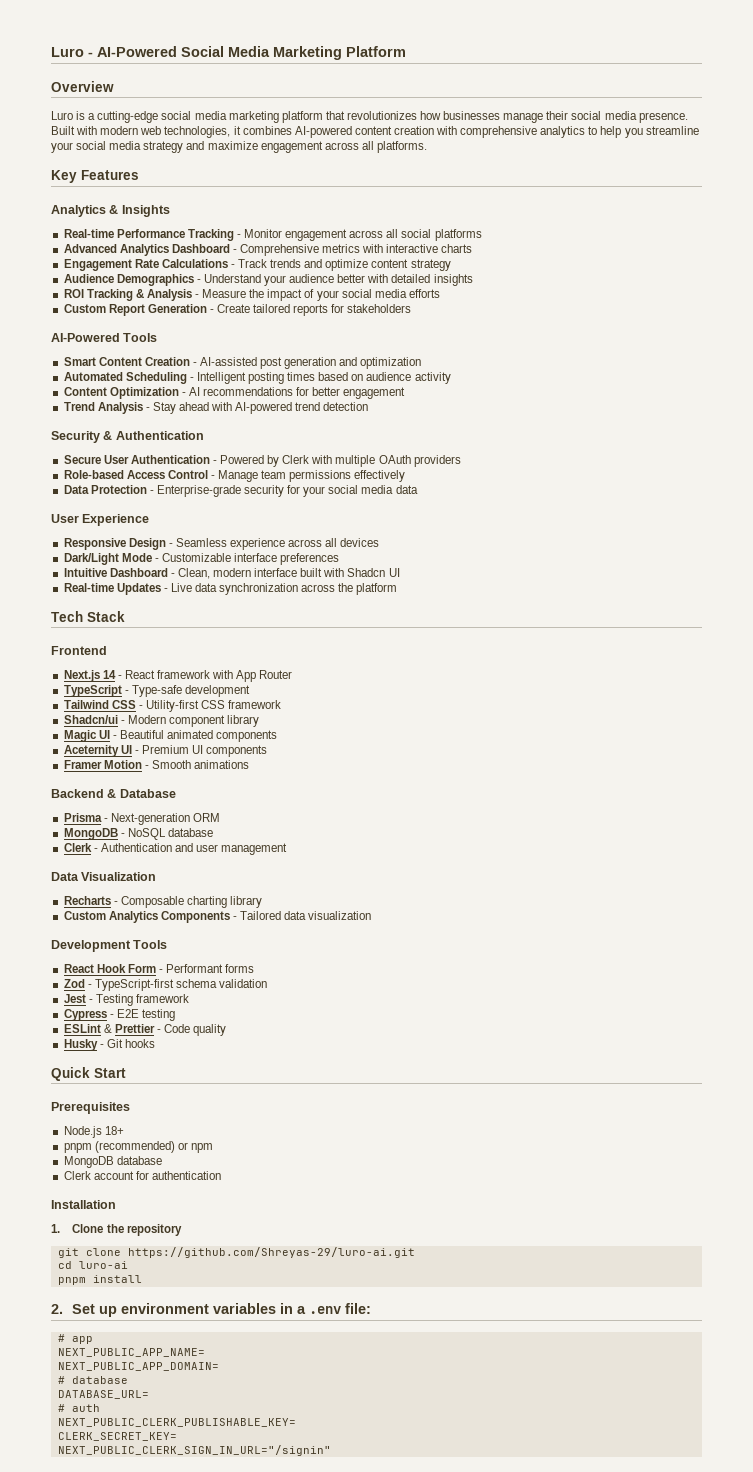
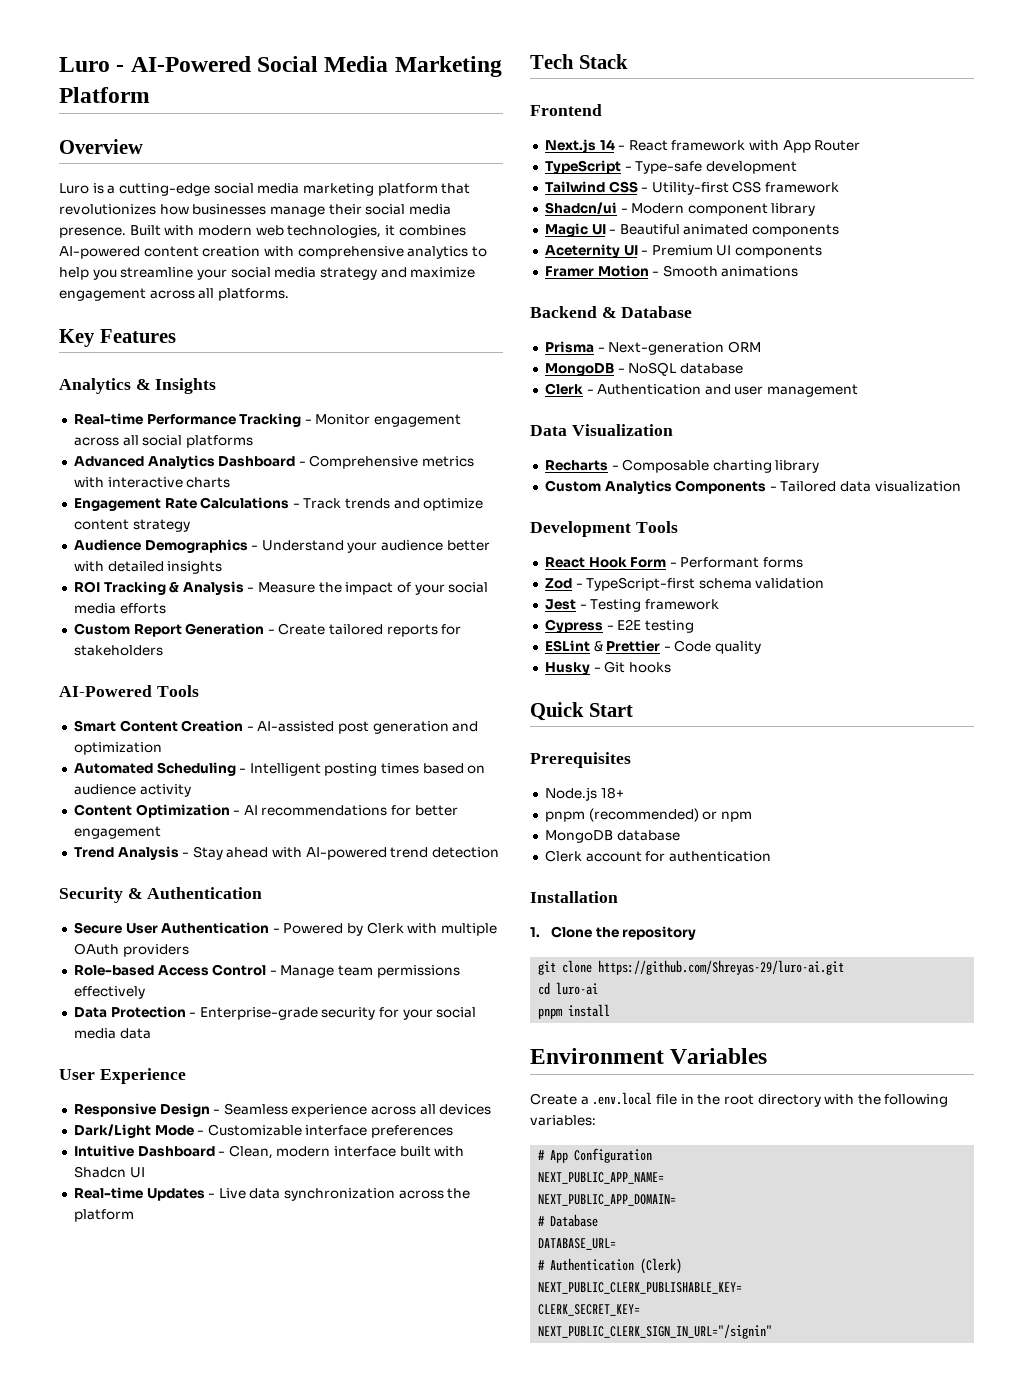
[51,1303,372,1317] [57,1334,93,1344] 2. Set up environment variables in a .env file: // # app -> [530,1048,768,1064] [530,1092,949,1107] [530,1115,596,1126] [538,1148,653,1163] Environment Variables // Create a .env.local file in the root directory with the following variables: // # App Configuration
[71,1376,128,1384] database -> [550,1214,599,1227] Database
[71,1404,100,1412] auth -> [550,1258,683,1274] Authentication (Clerk)

